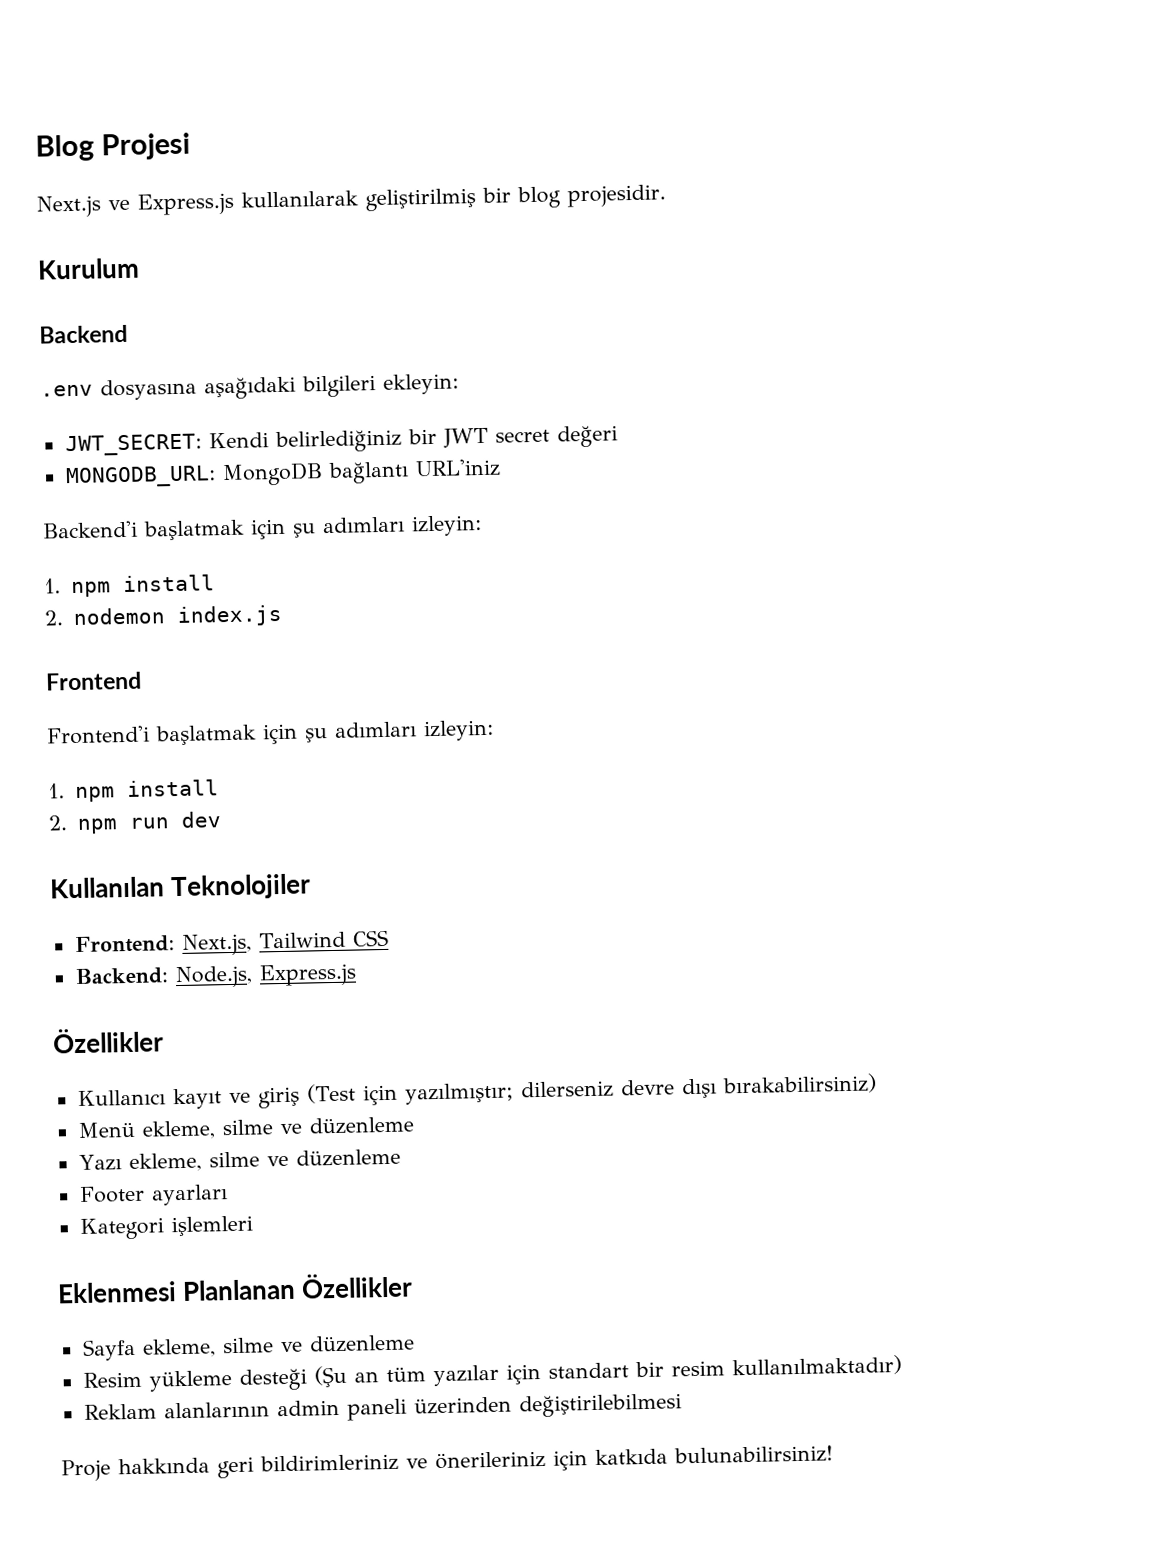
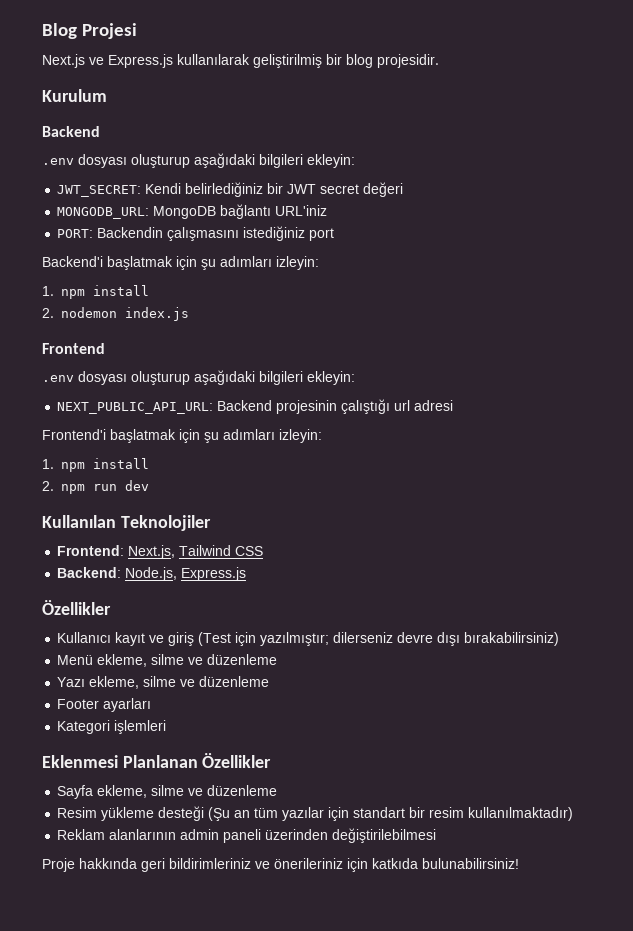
[100,378,197,401] dosyasına -> [78,154,190,168] dosyası oluşturup
(501, 468) none -> [57,226,335,241] // PORT: Backendin çalışmasını istediğiniz port
(142, 681) none -> [42,370,355,385] [57,399,454,414] // .env dosyası oluşturup aşağıdaki bilgileri ekleyin: // NEXT_PUBLIC_API_URL: Backend projesinin çalıştığı url adresi

